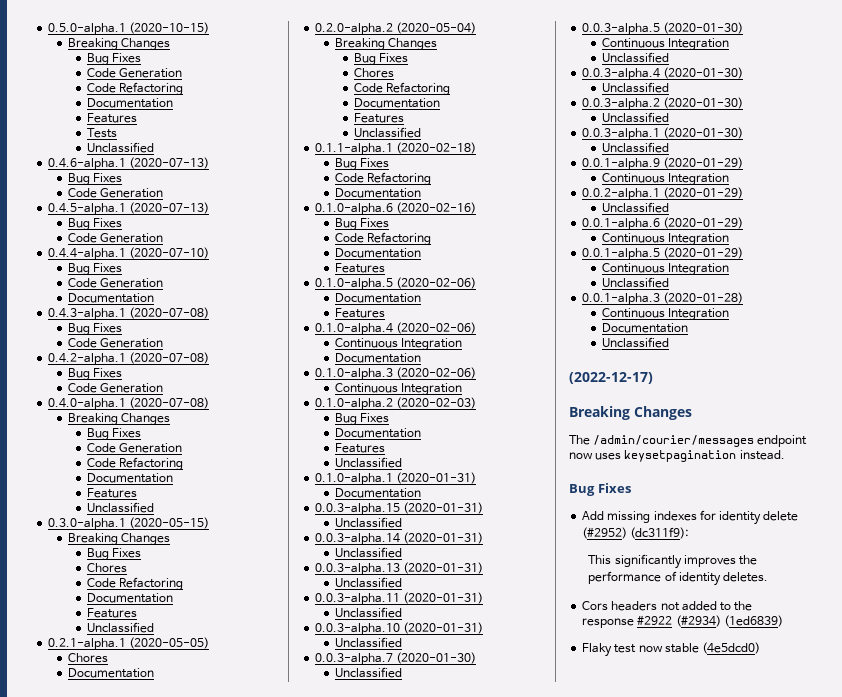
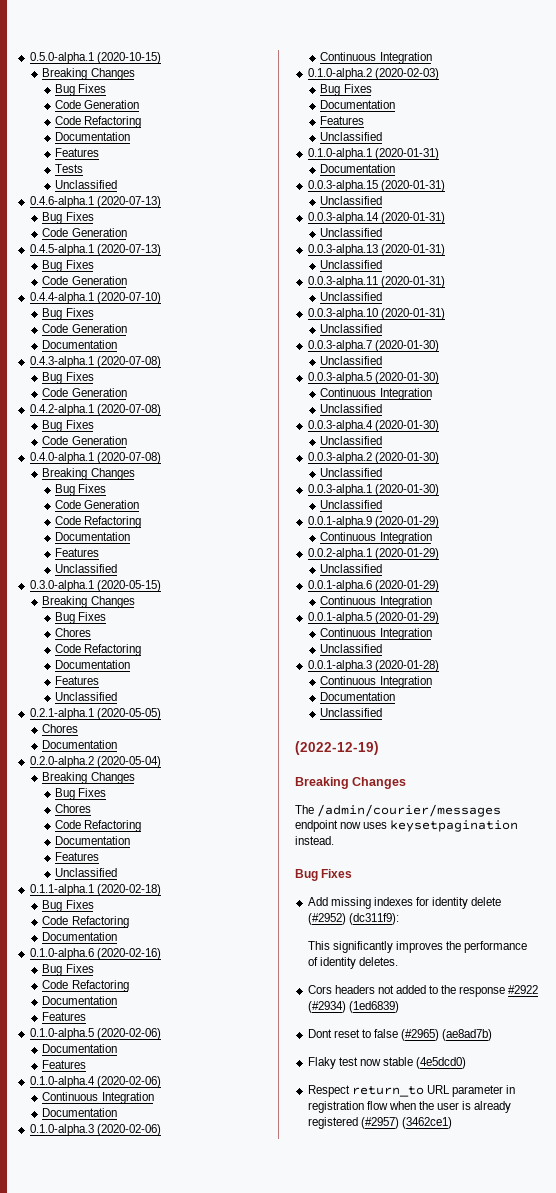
[569,372,653,384] (2022-12-17) -> [295,741,379,755] (2022-12-19)
(783, 621) none -> [307,1029,493,1041] // Dont reset to false (#2965) (ae8ad7b)
(761, 648) none -> [307,1085,516,1097] [307,1101,512,1113] [307,1117,452,1129] // Respect return_to URL parameter in registration flow when the user is already registered (#2957) (3462ce1)

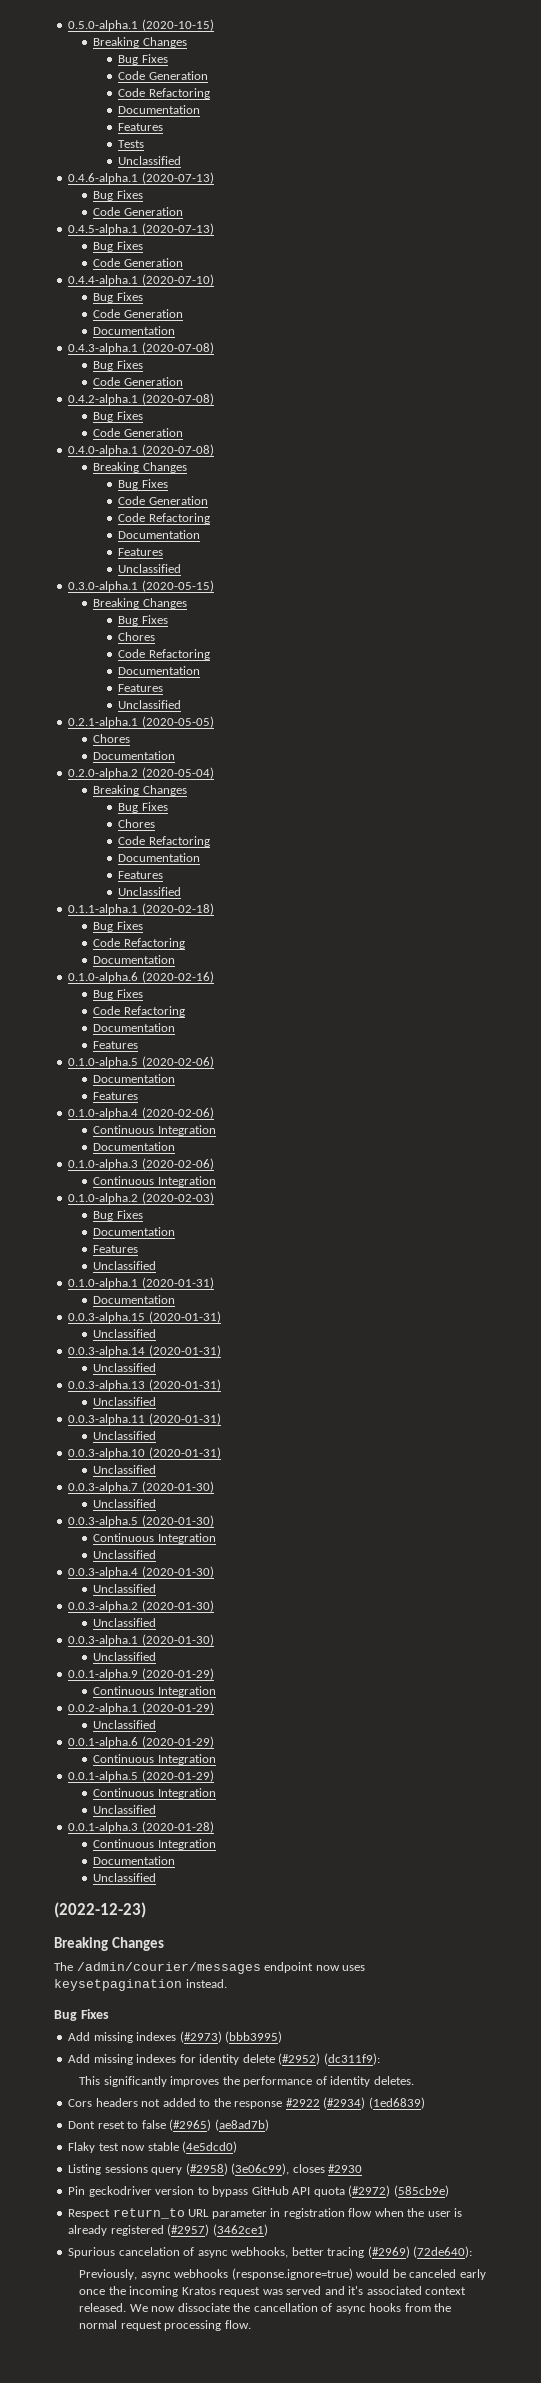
[295,741,379,755] (2022-12-19) -> [54,1902,146,1918] (2022-12-23)
(353, 873) none -> [68,2031,283,2043] // Add missing indexes (#2973) (bbb3995)
(467, 1063) none -> [68,2163,363,2175] [68,2185,449,2197] // Listing sessions query (#2958) (3e06c99), closes #2930 // Pin geckodriver version to bypass GitHub API quota (#2972) (585cb9e)
(452, 1123) none -> [68,2246,473,2258] [79,2268,486,2280] [79,2286,467,2297] [79,2303,452,2314] [79,2320,251,2331] // Spurious cancelation of async webhooks, better tracing (#2969) (72de640): // Previously, async webhooks (response.ignore=true) would be canceled early once the incoming Kratos request was served and it's associated context released. We now dissociate the cancellation of async hooks from the normal request processing flow.

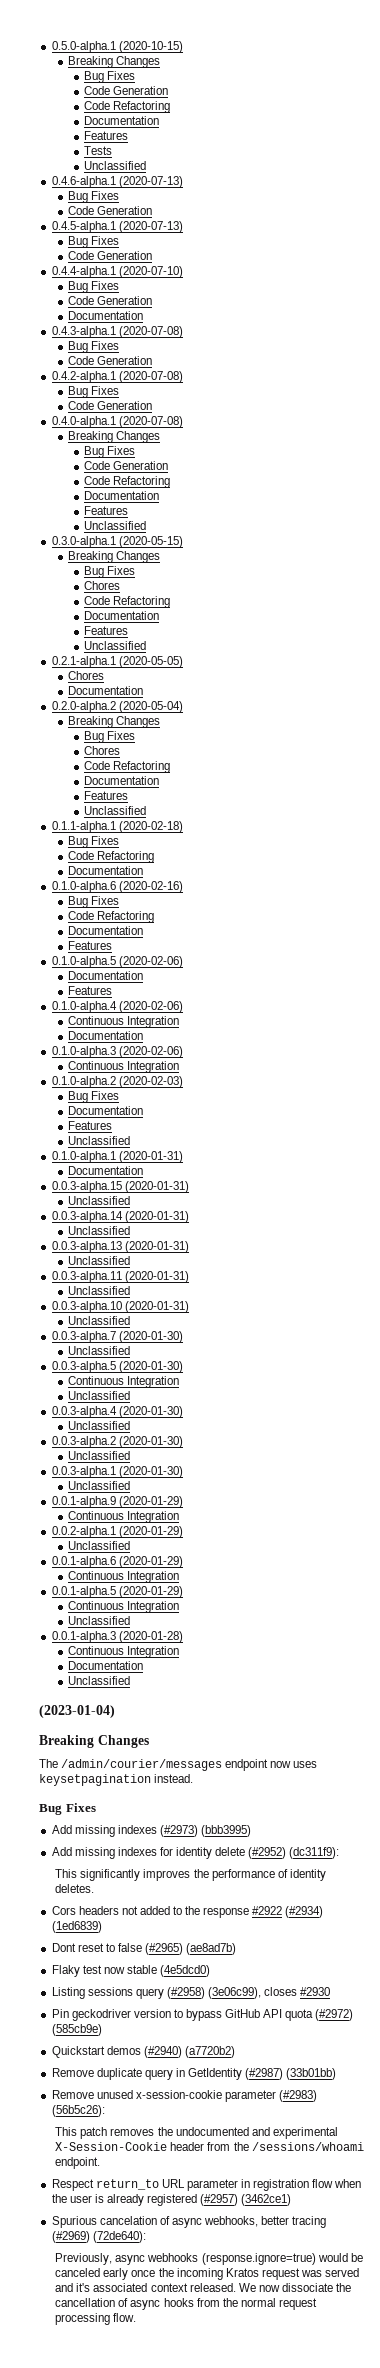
[54,1902,146,1918] (2022-12-23) -> [39,1705,115,1718] (2023-01-04)
(449, 2191) none -> [51,2046,235,2058] [51,2068,337,2080] [51,2090,318,2102] [51,2105,105,2117] [55,2127,338,2139] [55,2142,364,2151] [55,2157,101,2169] // Quickstart demos (#2940) (a7720b2) // Remove duplicate query in GetIdentity (#2987) (33b01bb) // Remove unused x-session-cookie parameter (#2983) (56b5c26): // This patch removes the undocumented and experimental X-Session-Cookie header from the /sessions/whoami endpoint.

